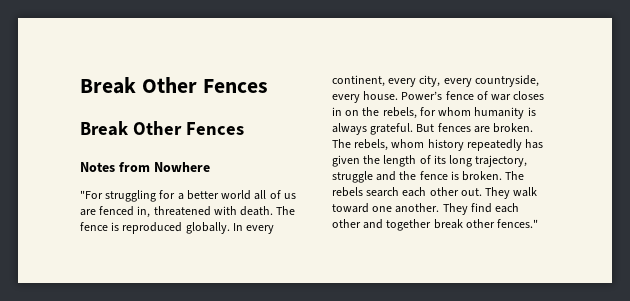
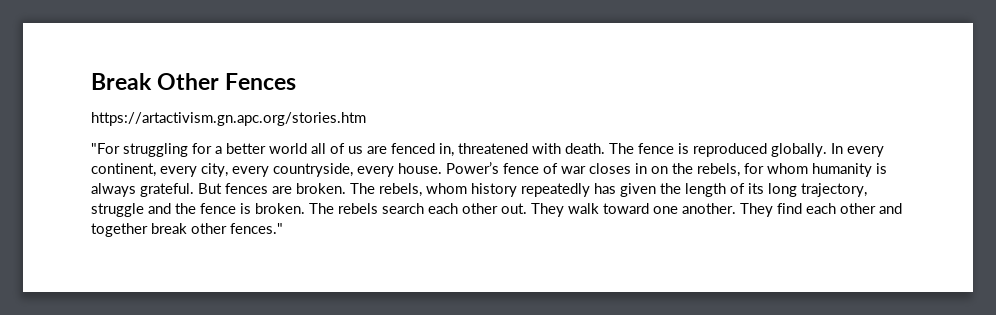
[80,77,268,94] [80,121,244,136] [80,162,210,172] Break Other Fences // Break Other Fences // Notes from Nowhere -> [91,73,297,90] [91,112,366,126] Break Other Fences // https://artactivism.gn.apc.org/stories.htm

